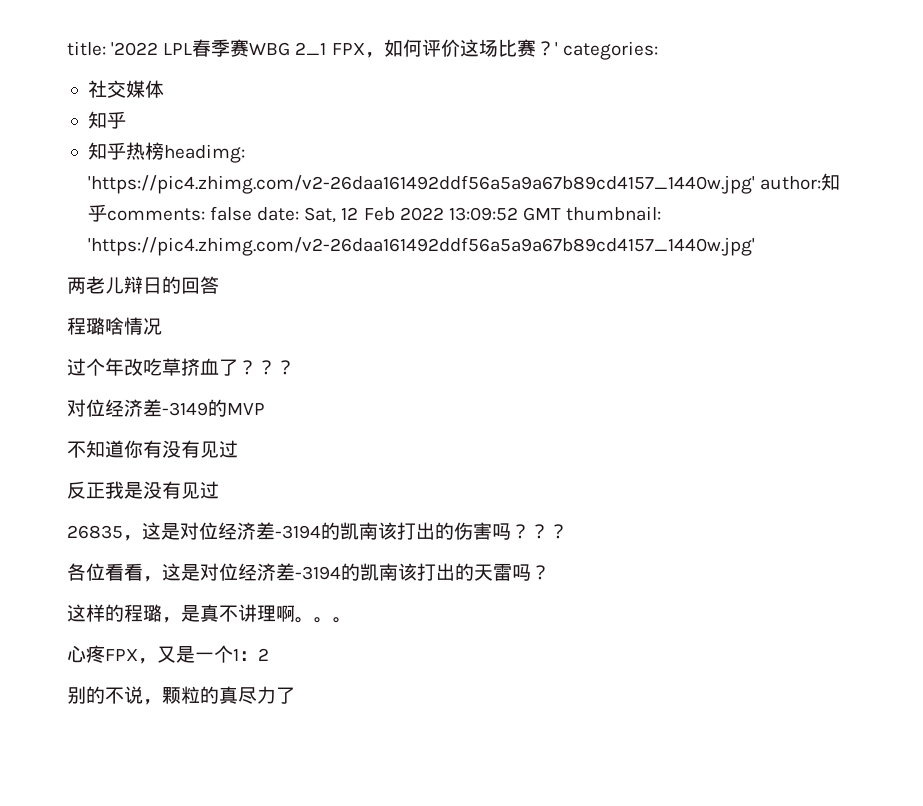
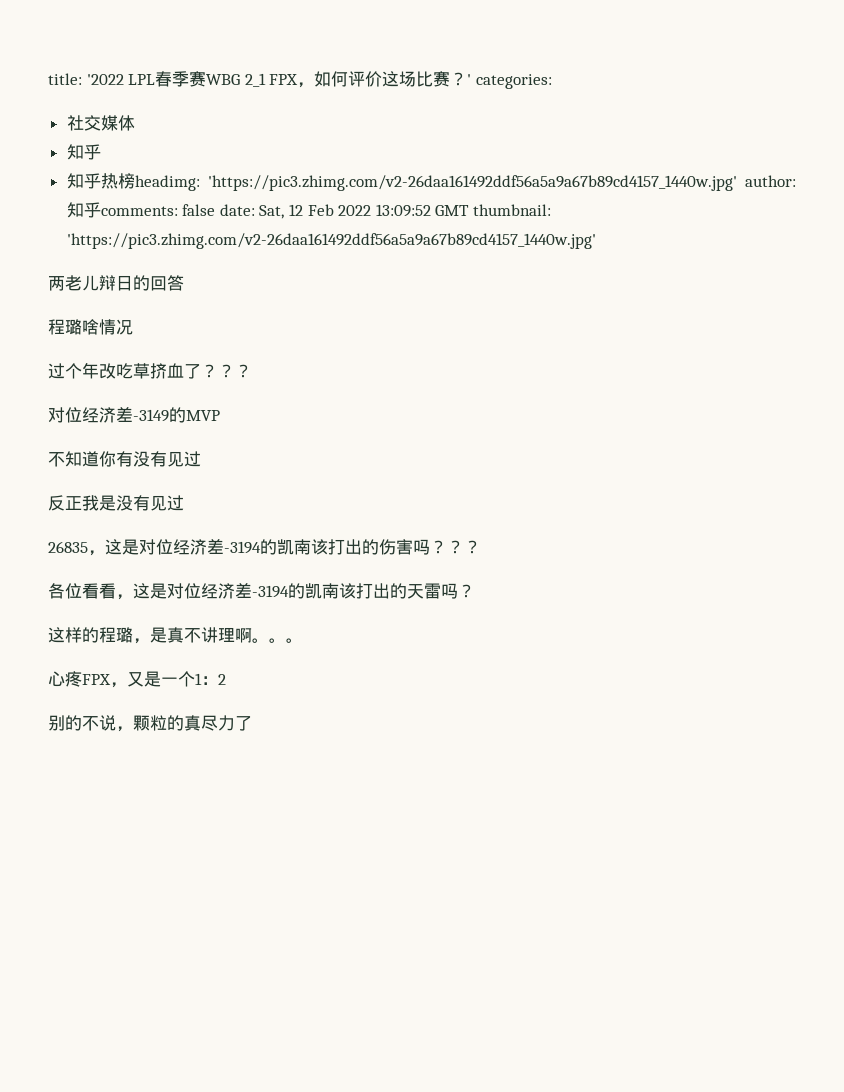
[87,175,755,194] 'https://pic4.zhimg.com/v2-26daa161492ddf56a5a9a67b89cd4157_1440w.jpg' -> [207,175,737,191] 'https://pic3.zhimg.com/v2-26daa161492ddf56a5a9a67b89cd4157_1440w.jpg'
[87,237,755,256] 'https://pic4.zhimg.com/v2-26daa161492ddf56a5a9a67b89cd4157_1440w.jpg' -> [66,233,596,249] 'https://pic3.zhimg.com/v2-26daa161492ddf56a5a9a67b89cd4157_1440w.jpg'

